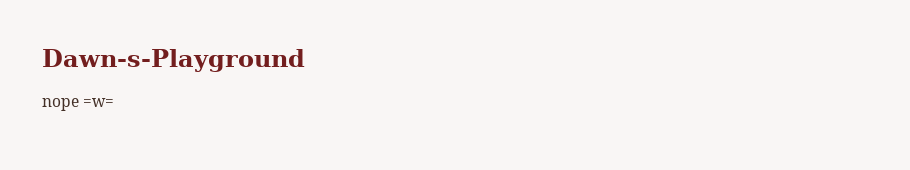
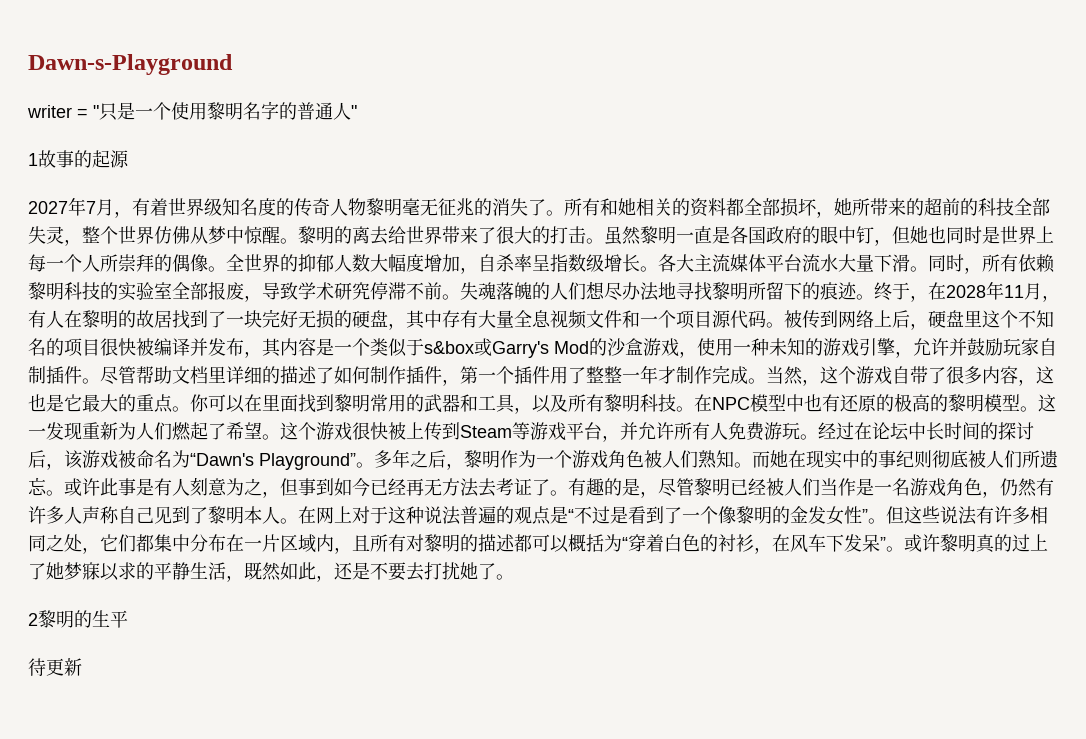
[42,98,115,111] nope =w= -> [27,101,357,121] [28,150,129,168] [28,197,1050,218] [28,226,1054,246] [28,254,1055,274] [28,281,1060,302] [28,309,1054,330] [28,338,1057,358] [28,365,1054,386] [28,393,1056,414] [28,422,1034,442] [28,449,1058,470] [28,477,1054,498] [28,506,1048,525] [28,534,1048,554] [28,562,514,582] [28,610,128,628] [28,658,82,676] writer = "只是一个使用黎明名字的普通人" // 1故事的起源 // 2027年7月，有着世界级知名度的传奇人物黎明毫无征兆的消失了。所有和她相关的资料都全部损坏，她所带来的超前的科技全部失灵，整个世界仿佛从梦中惊醒。黎明的离去给世界带来了很大的打击。虽然黎明一直是各国政府的眼中钉，但她也同时是世界上每一个人所崇拜的偶像。全世界的抑郁人数大幅度增加，自杀率呈指数级增长。各大主流媒体平台流水大量下滑。同时，所有依赖黎明科技的实验室全部报废，导致学术研究停滞不前。失魂落魄的人们想尽办法地寻找黎明所留下的痕迹。终于，在2028年11月，有人在黎明的故居找到了一块完好无损的硬盘，其中存有大量全息视频文件和一个项目源代码。被传到网络上后，硬盘里这个不知名的项目很快被编译并发布，其内容是一个类似于s&box或Garry's Mod的沙盒游戏，使用一种未知的游戏引擎，允许并鼓励玩家自制插件。尽管帮助文档里详细的描述了如何制作插件，第一个插件用了整整一年才制作完成。当然，这个游戏自带了很多内容，这也是它最大的重点。你可以在里面找到黎明常用的武器和工具，以及所有黎明科技。在NPC模型中也有还原的极高的黎明模型。这一发现重新为人们燃起了希望。这个游戏很快被上传到Steam等游戏平台，并允许所有人免费游玩。经过在论坛中长时间的探讨后，该游戏被命名为“Dawn's Playground”。多年之后，黎明作为一个游戏角色被人们熟知。而她在现实中的事纪则彻底被人们所遗忘。或许此事是有人刻意为之，但事到如今已经再无方法去考证了。有趣的是，尽管黎明已经被人们当作是一名游戏角色，仍然有许多人声称自己见到了黎明本人。在网上对于这种说法普遍的观点是“不过是看到了一个像黎明的金发女性”。但这些说法有许多相同之处，它们都集中分布在一片区域内，且所有对黎明的描述都可以概括为“穿着白色的衬衫，在风车下发呆”。或许黎明真的过上了她梦寐以求的平静生活，既然如此，还是不要去打扰她了。 // 2黎明的生平 // 待更新

